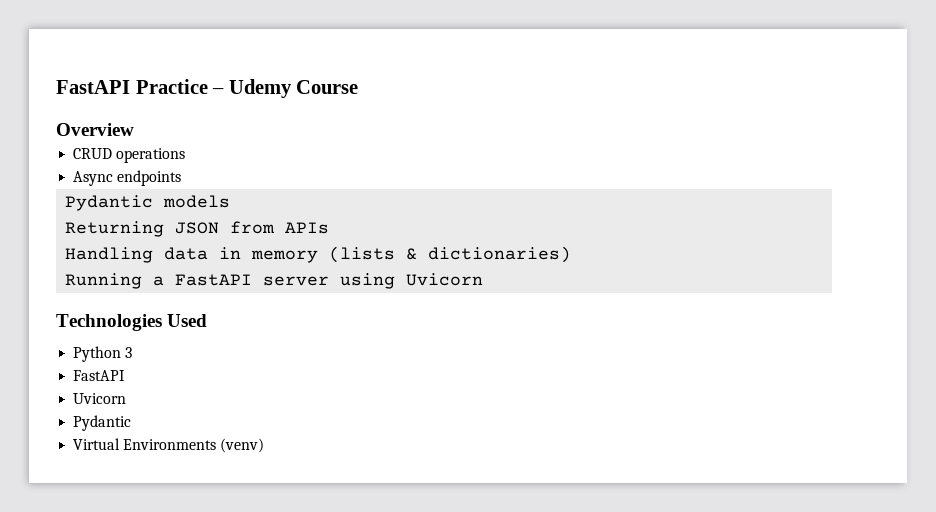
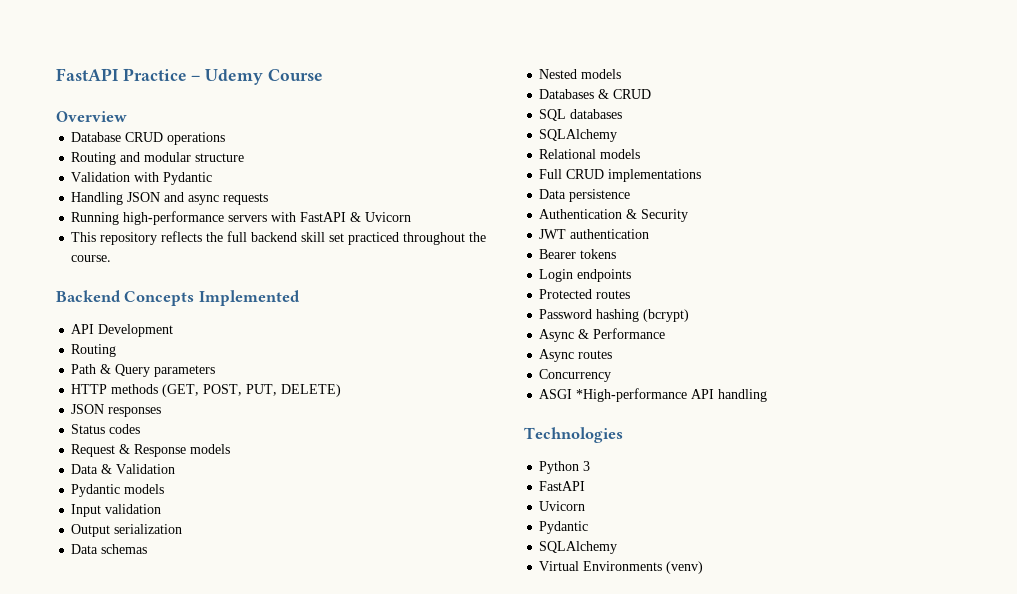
(134, 129) none -> [71,132,122,142] Database
[73,170,182,186] [65,195,231,211] [65,221,330,237] [65,246,572,263] [65,273,484,289] Async endpoints // Pydantic models // Returning JSON from APIs // Handling data in memory (lists & dictionaries) // Running a FastAPI server using Uvicorn -> [71,152,245,165] [71,172,213,185] [71,192,269,205] [71,211,412,225] [71,231,487,245] [71,255,112,262] [56,290,300,306] [71,324,174,337] [71,344,117,357] [71,364,216,377] [71,384,342,397] [71,404,162,417] [71,424,141,434] [71,444,231,457] [71,464,176,474] [71,484,165,497] [71,504,162,517] [71,524,183,537] [71,544,148,554] [539,69,622,79] [539,89,652,99] [539,109,623,121] [539,129,618,142] [539,149,641,159] [539,169,702,182] [539,189,631,202] [539,209,689,222] [539,229,650,239] [539,249,617,259] [539,269,632,282] [539,289,631,299] [539,309,690,322] [539,328,666,342] [539,349,613,362] [539,369,612,382] [539,388,768,402] Routing and modular structure // Validation with Pydantic // Handling JSON and async requests // Running high-performance servers with FastAPI & Uvicorn // This repository reflects the full backend skill set practiced throughout the course. // Backend Concepts Implemented // API Development // Routing // Path & Query parameters // HTTP methods (GET, POST, PUT, DELETE) // JSON responses // Status codes // Request & Response models // Data & Validation // Pydantic models // Input validation // Output serialization // Data schemas // Nested models // Databases & CRUD // SQL databases // SQLAlchemy // Relational models // Full CRUD implementations // Data persistence // Authentication & Security // JWT authentication // Bearer tokens // Login endpoints // Protected routes // Password hashing (bcrypt) // Async & Performance // Async routes // Concurrency // ASGI *High-performance API handling
[167,314,208,327] Used -> (623, 435) none
(132, 423) none -> [539,541,618,554] // SQLAlchemy

